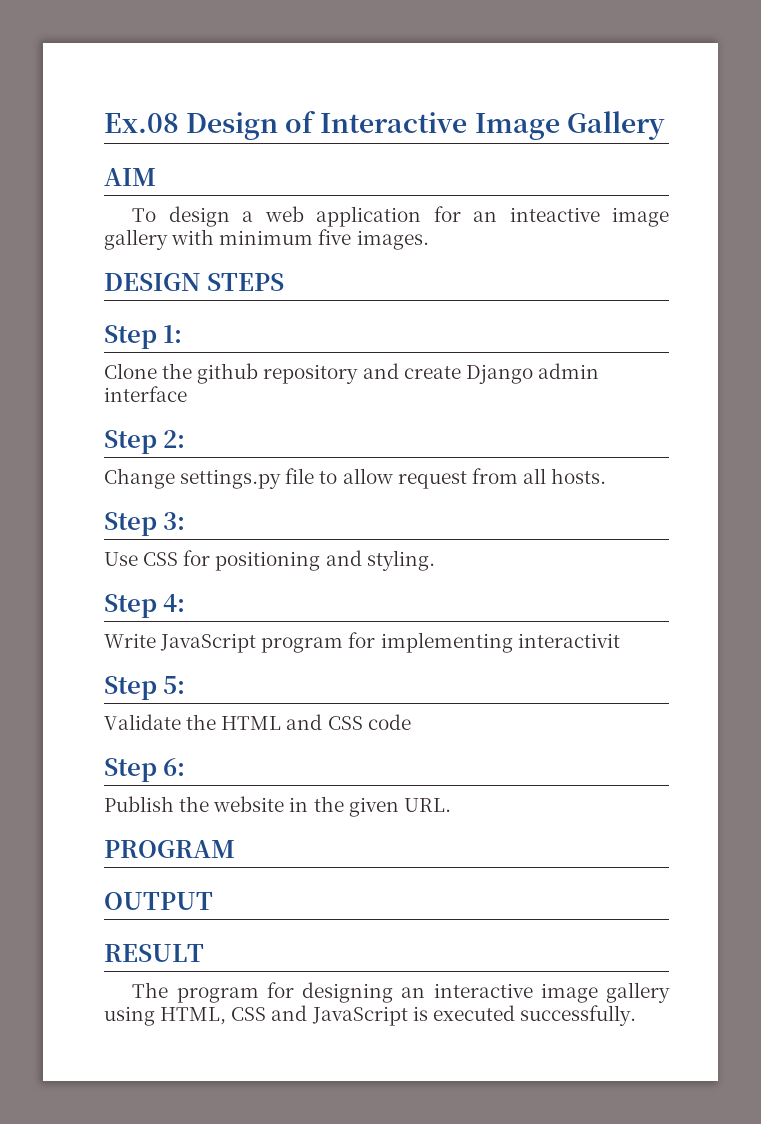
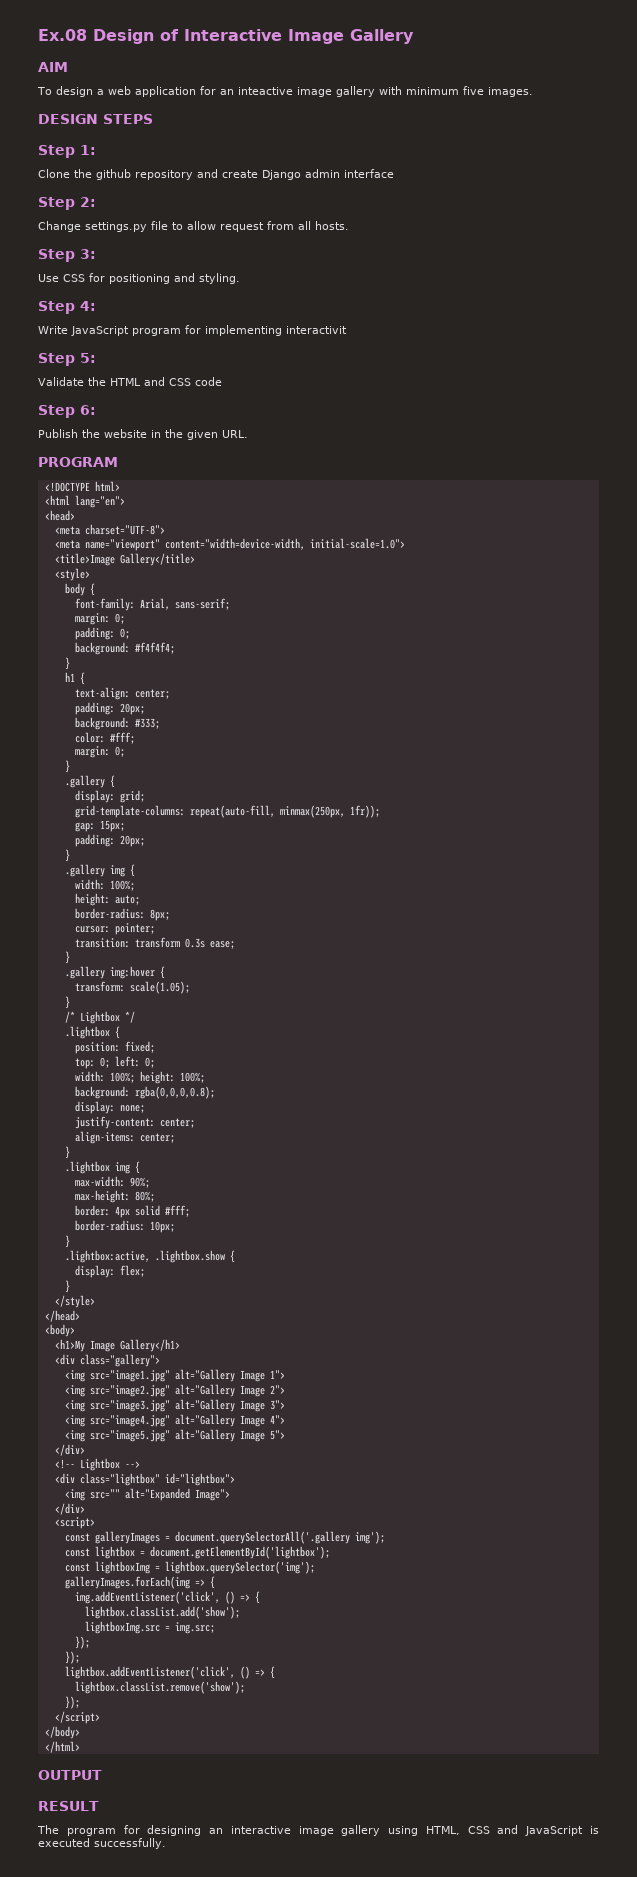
(235, 849) none -> [44,481,120,492] [44,495,125,508] [44,510,75,521] [54,524,165,535] [54,538,405,551] [54,553,195,566] [54,568,90,581] [64,583,95,596] [74,598,230,611] [74,613,125,625] [74,627,130,640] [74,642,175,655] [64,657,70,670] [64,672,85,685] [74,687,170,700] [74,702,145,715] [74,717,160,730] [74,732,135,744] [74,746,125,758] [64,760,70,773] [64,775,115,788] [74,790,145,803] [74,805,380,818] [74,820,125,832] [74,834,145,847] [64,849,70,862] [64,864,135,877] [74,879,135,891] [74,893,140,906] [74,908,170,921] [74,923,155,935] [74,937,235,949] [64,951,70,964] [64,966,165,979] [74,981,190,994] [64,996,70,1009] [64,1011,135,1024] [64,1026,120,1039] [74,1041,155,1054] [74,1056,155,1069] [74,1071,205,1084] [74,1086,215,1099] [74,1101,145,1114] [74,1116,195,1129] [74,1131,175,1144] [64,1146,70,1159] [64,1161,140,1174] [74,1176,150,1188] [74,1190,155,1203] [74,1205,190,1218] [74,1220,175,1233] [64,1235,70,1248] [64,1250,235,1263] [74,1265,145,1278] [64,1280,70,1293] [54,1295,95,1308] [44,1310,80,1322] [44,1324,75,1337] [54,1339,180,1352] [54,1354,160,1367] [64,1369,285,1382] [64,1384,285,1397] [64,1399,285,1412] [64,1414,285,1427] [64,1429,285,1442] [54,1444,85,1456] [54,1458,140,1471] [54,1473,235,1486] [64,1488,230,1501] [54,1503,85,1515] [54,1517,95,1529] [64,1531,385,1544] [64,1546,330,1559] [64,1561,315,1574] [64,1576,215,1589] [74,1591,260,1604] [84,1606,240,1619] [84,1621,215,1634] [74,1636,90,1649] [64,1651,80,1664] [64,1666,275,1679] [74,1681,245,1694] [64,1696,80,1709] [54,1711,100,1724] [44,1726,80,1739] [44,1741,80,1753] // <!DOCTYPE html> // <html lang="en"> // <head> // <meta charset="UTF-8"> // <meta name="viewport" content="width=device-width, initial-scale=1.0"> // <title>Image Gallery</title> // <style> // body { // font-family: Arial, sans-serif; // margin: 0; // padding: 0; // background: #f4f4f4; // } // h1 { // text-align: center; // padding: 20px; // background: #333; // color: #fff; // margin: 0; // } // .gallery { // display: grid; // grid-template-columns: repeat(auto-fill, minmax(250px, 1fr)); // gap: 15px; // padding: 20px; // } // .gallery img { // width: 100%; // height: auto; // border-radius: 8px; // cursor: pointer; // transition: transform 0.3s ease; // } // .gallery img:hover { // transform: scale(1.05); // } // /* Lightbox */ // .lightbox { // position: fixed; // top: 0; left: 0; // width: 100%; height: 100%; // background: rgba(0,0,0,0.8); // display: none; // justify-content: center; // align-items: center; // } // .lightbox img { // max-width: 90%; // max-height: 80%; // border: 4px solid #fff; // border-radius: 10px; // } // .lightbox:active, .lightbox.show { // display: flex; // } // </style> // </head> // <body> // <h1>My Image Gallery</h1> // <div class="gallery"> // <img src="image1.jpg" alt="Gallery Image 1"> // <img src="image2.jpg" alt="Gallery Image 2"> // <img src="image3.jpg" alt="Gallery Image 3"> // <img src="image4.jpg" alt="Gallery Image 4"> // <img src="image5.jpg" alt="Gallery Image 5"> // </div> // <!-- Lightbox --> // <div class="lightbox" id="lightbox"> // <img src="" alt="Expanded Image"> // </div> // <script> // const galleryImages = document.querySelectorAll('.gallery img'); // const lightbox = document.getElementById('lightbox'); // const lightboxImg = lightbox.querySelector('img'); // galleryImages.forEach(img => { // img.addEventListener('click', () => { // lightbox.classList.add('show'); // lightboxImg.src = img.src; // }); // }); // lightbox.addEventListener('click', () => { // lightbox.classList.remove('show'); // }); // </script> // </body> // </html>

